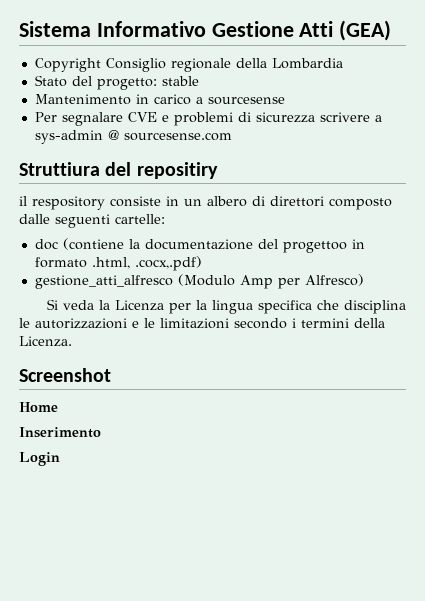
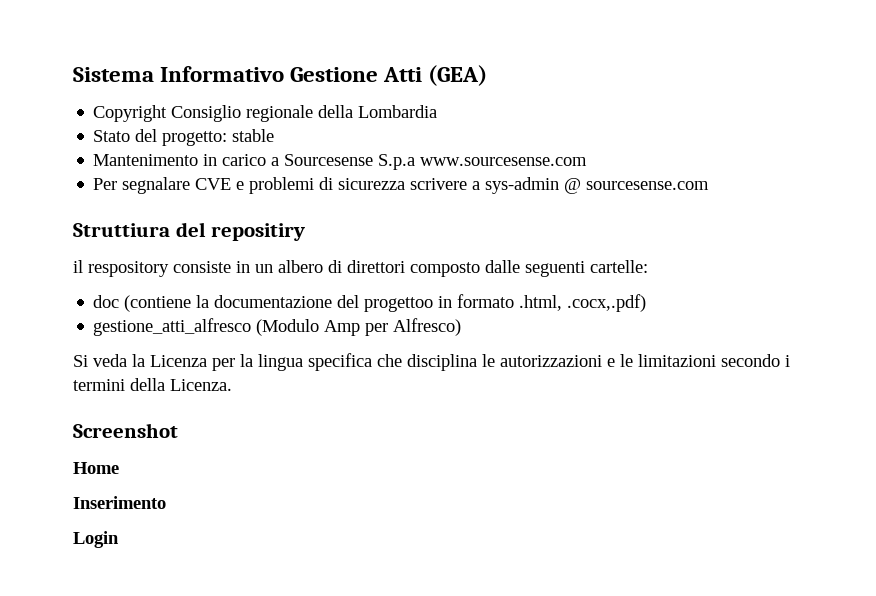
[207,96,285,105] sourcesense -> [284,154,588,170] Sourcesense S.p.a www.sourcesense.com

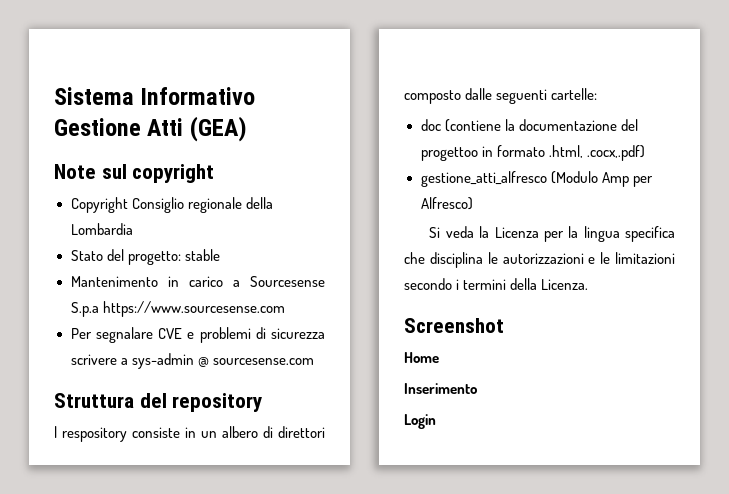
(488, 75) none -> [54,164,215,183] // Note sul copyright
[420,157,588,166] www.sourcesense.com -> [102,301,285,317] https://www.sourcesense.com
[73,222,306,241] [73,260,83,273] Struttiura del repositiry // il -> [54,393,263,412] [54,426,57,438] Struttura del repository // l

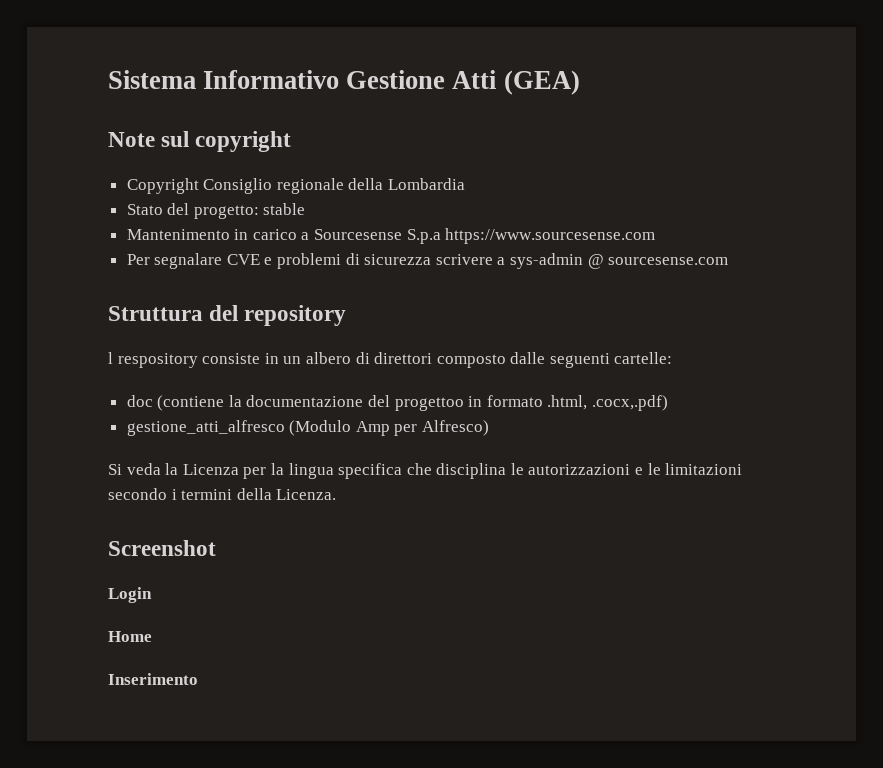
(504, 325) none -> [108,587,152,603] // Login
[404,414,436,429] // Login -> (198, 679) none

